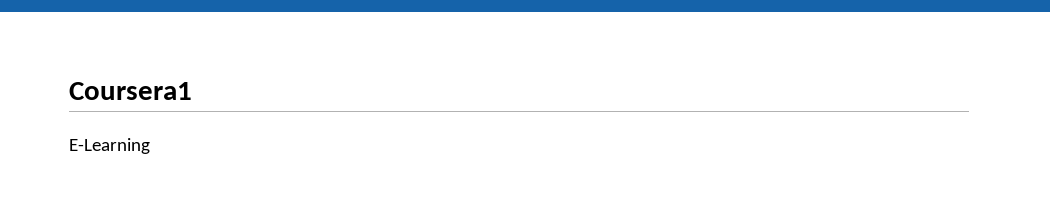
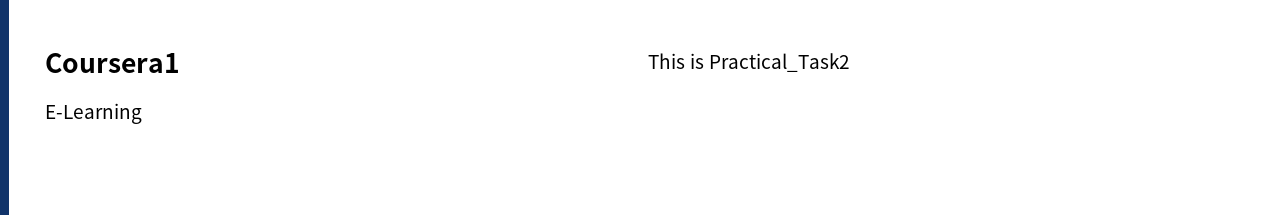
(150, 146) none -> [648,53,851,72] // This is Practical_Task2

